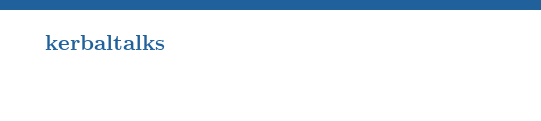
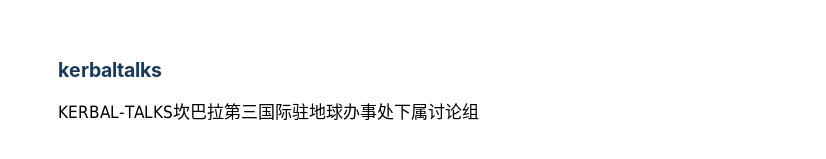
(165, 42) none -> [58,103,479,121] // KERBAL-TALKS坎巴拉第三国际驻地球办事处下属讨论组

